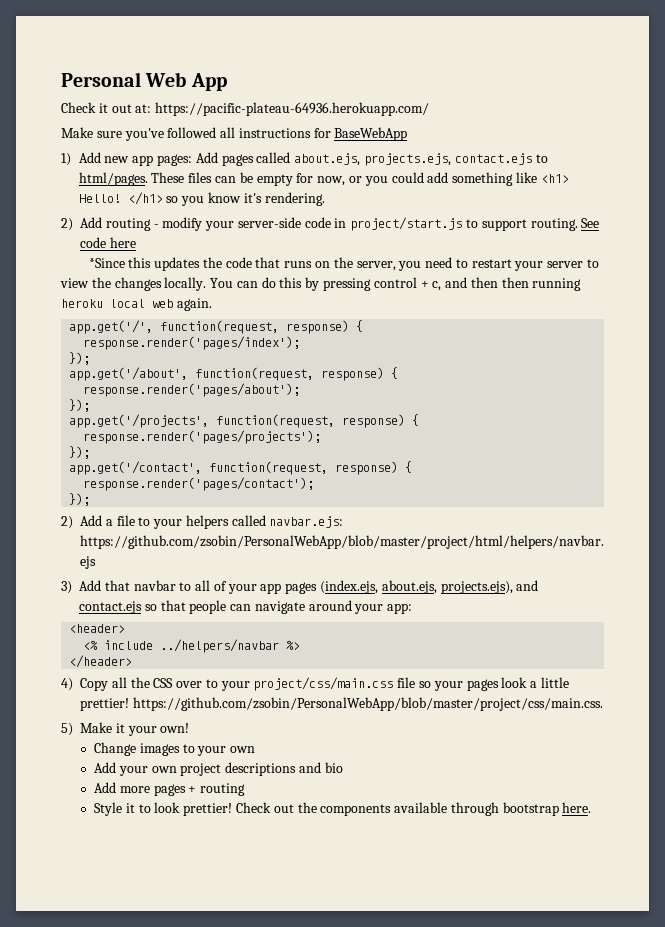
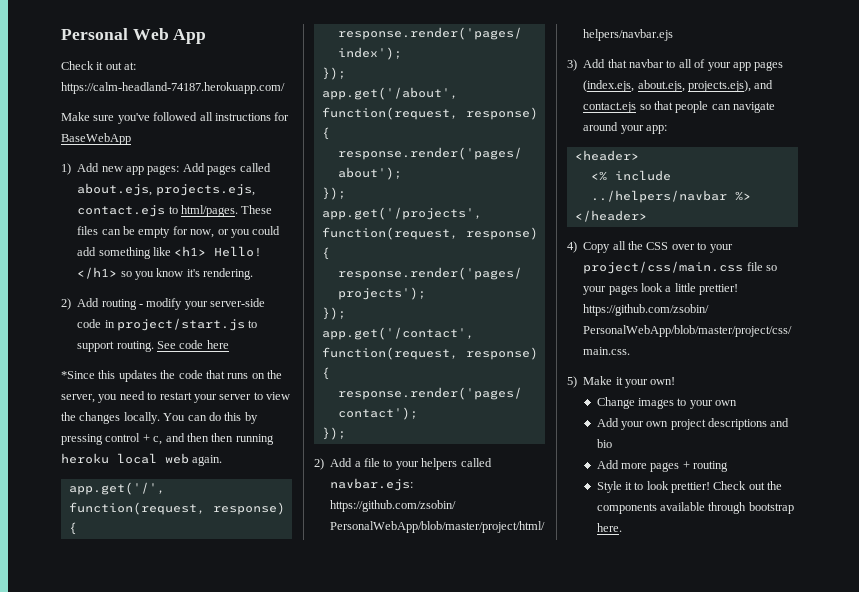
[155,102,430,116] https://pacific-plateau-64936.herokuapp.com/ -> [61,82,285,94] https://calm-headland-74187.herokuapp.com/

